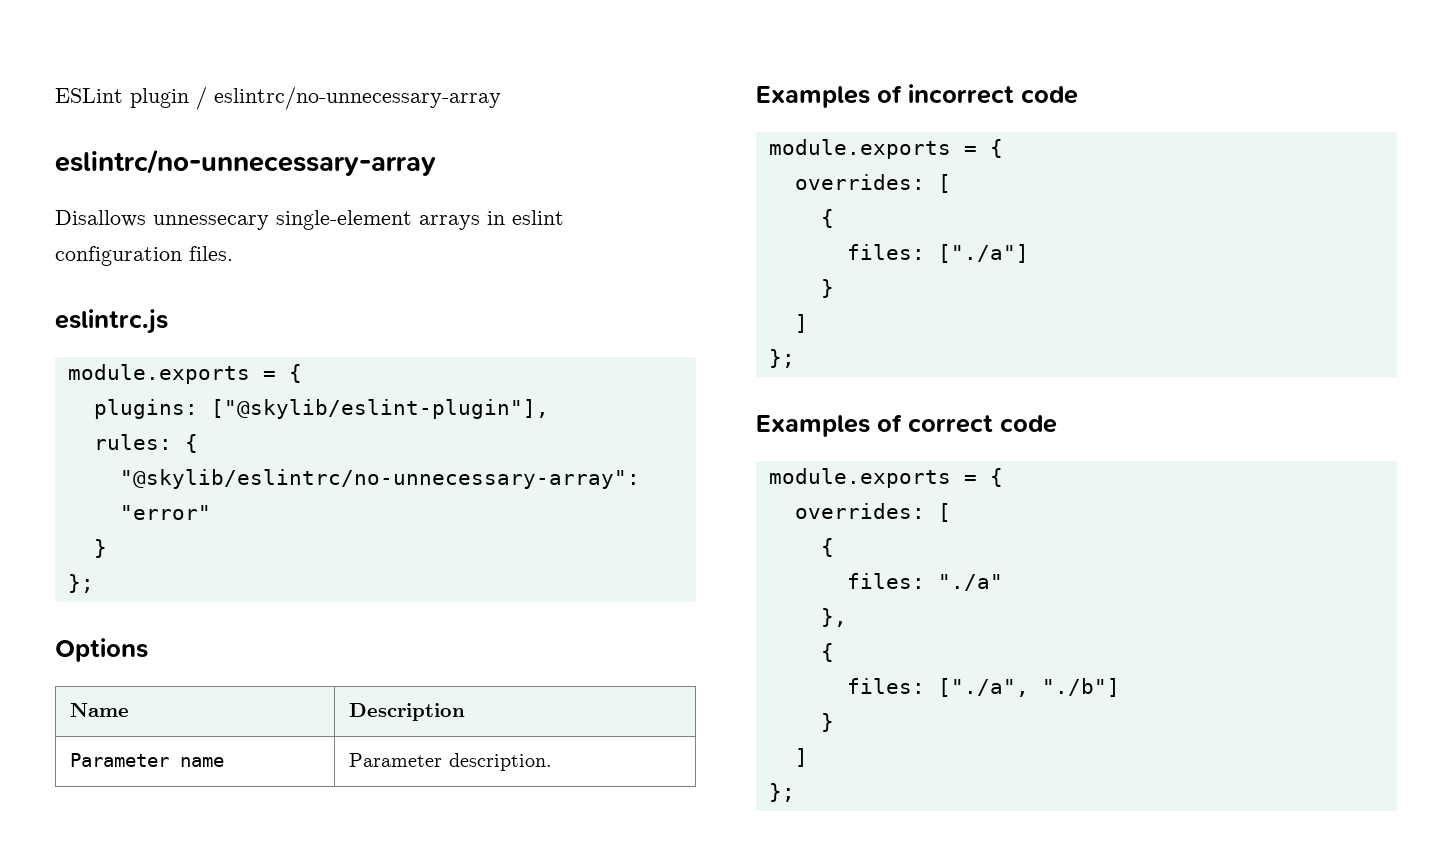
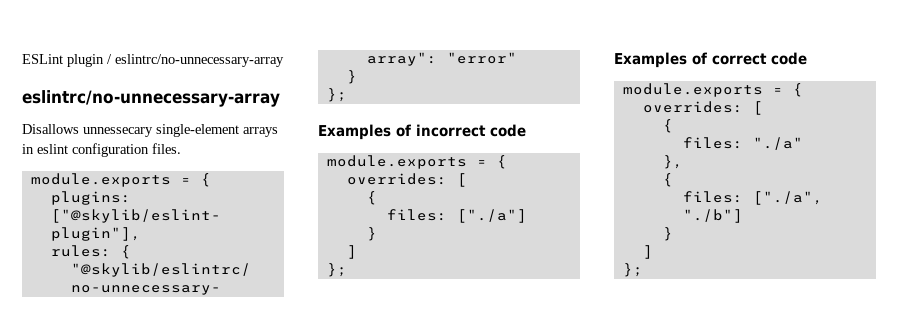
[55,309,168,334] // eslintrc.js -> (181, 148) none
[55,638,148,662] [70,703,130,717] [349,703,466,721] [70,753,225,767] [349,753,553,771] // Options // Name | Description // Parameter name | Parameter description. -> (347, 95) none

